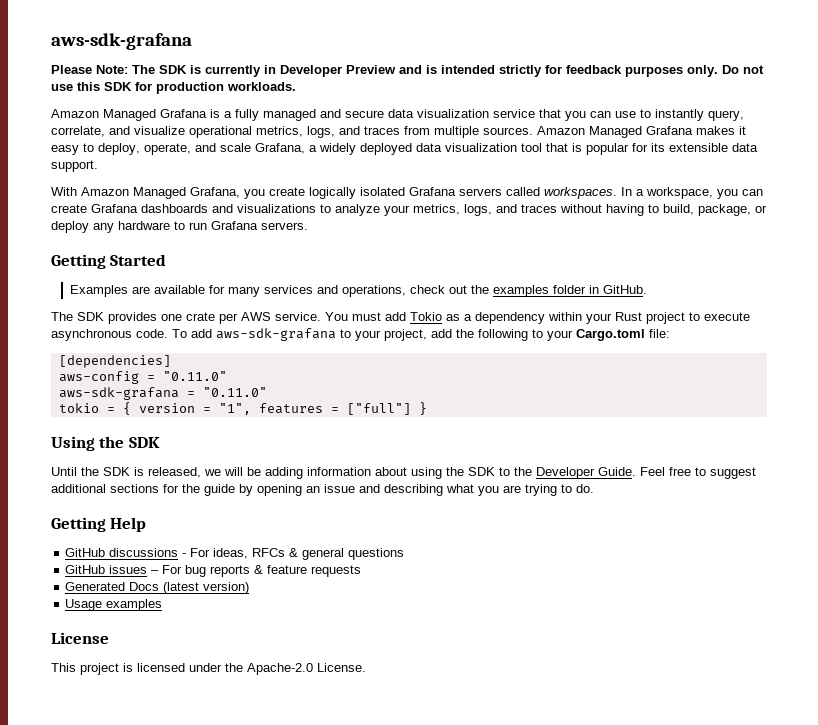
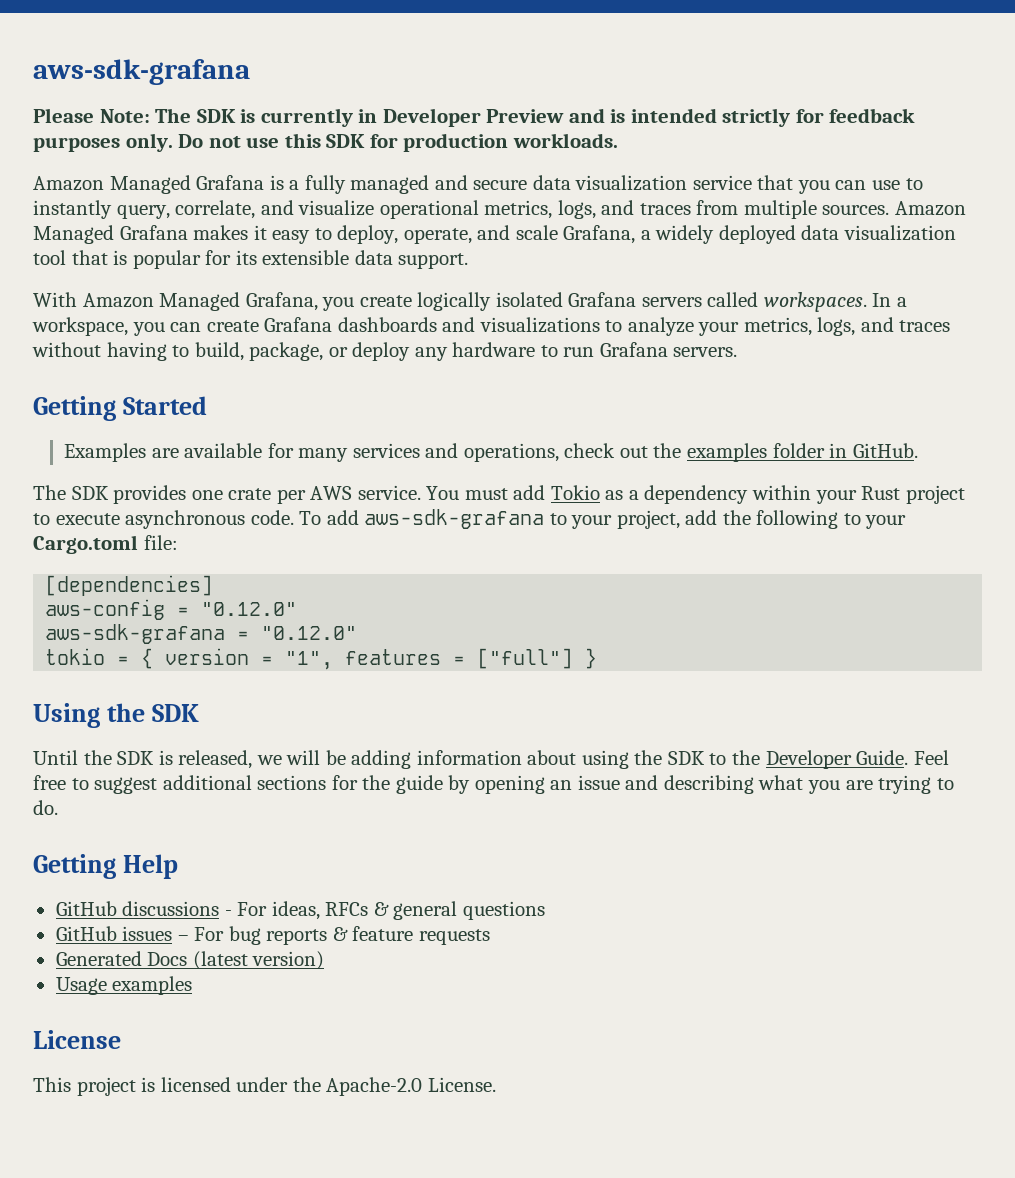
[162,371,227,381] "0.11.0" -> [201,602,298,616] "0.12.0"
[202,387,267,397] "0.11.0" -> [261,626,358,640] "0.12.0"

